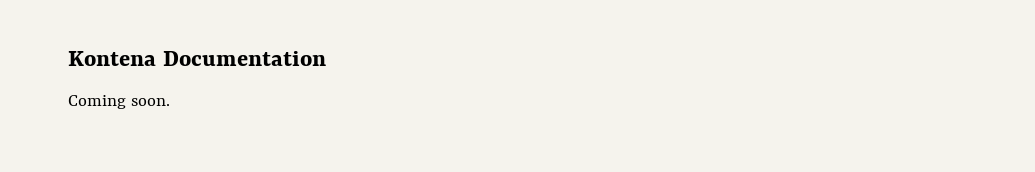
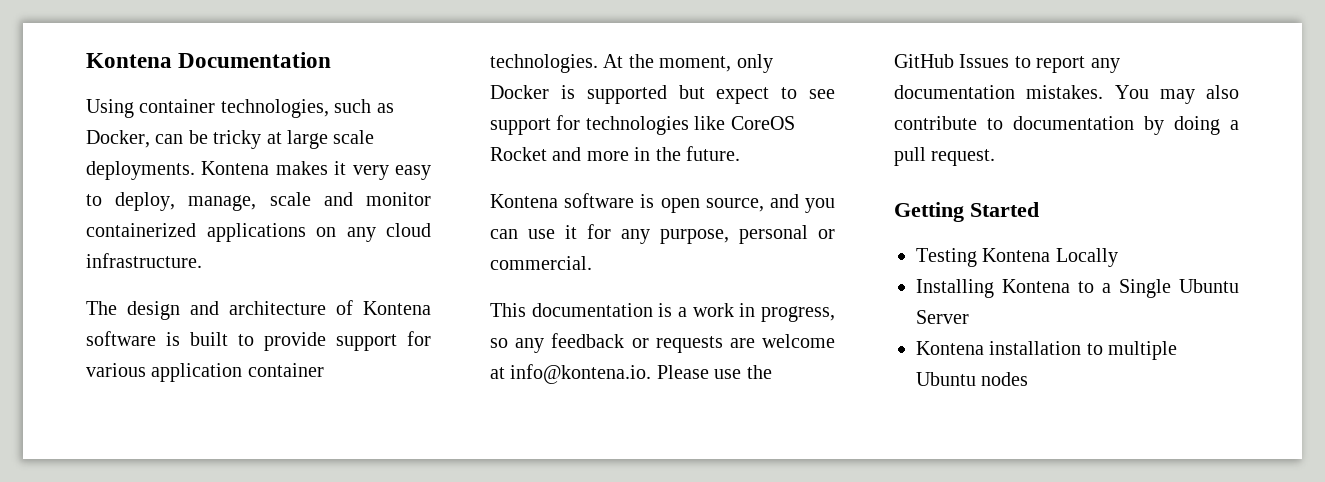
[68,95,170,109] Coming soon. -> [86,99,394,118] [86,130,375,149] [86,161,431,180] [86,192,431,211] [86,223,431,242] [86,253,202,268] [86,300,431,320] [86,331,431,351] [86,363,324,382] [490,54,773,73] [490,85,835,104] [490,115,795,135] [490,146,740,161] [490,193,835,213] [490,224,835,244] [490,256,592,270] [490,303,835,322] [490,333,835,353] [490,364,772,384] [894,54,1120,73] [894,85,1239,104] [894,116,1239,135] [894,147,996,166] [894,202,1039,222] [916,248,1118,267] [916,279,1239,298] [916,310,969,324] [916,341,1178,360] [916,372,1029,386] Using container technologies, such as Docker, can be tricky at large scale deployments. Kontena makes it very easy to deploy, manage, scale and monitor containerized applications on any cloud infrastructure. // The design and architecture of Kontena software is built to provide support for various application container technologies. At the moment, only Docker is supported but expect to see support for technologies like CoreOS Rocket and more in the future. // Kontena software is open source, and you can use it for any purpose, personal or commercial. // This documentation is a work in progress, so any feedback or requests are welcome at info@kontena.io. Please use the GitHub Issues to report any documentation mistakes. You may also contribute to documentation by doing a pull request. // Getting Started // Testing Kontena Locally // Installing Kontena to a Single Ubuntu Server // Kontena installation to multiple Ubuntu nodes

